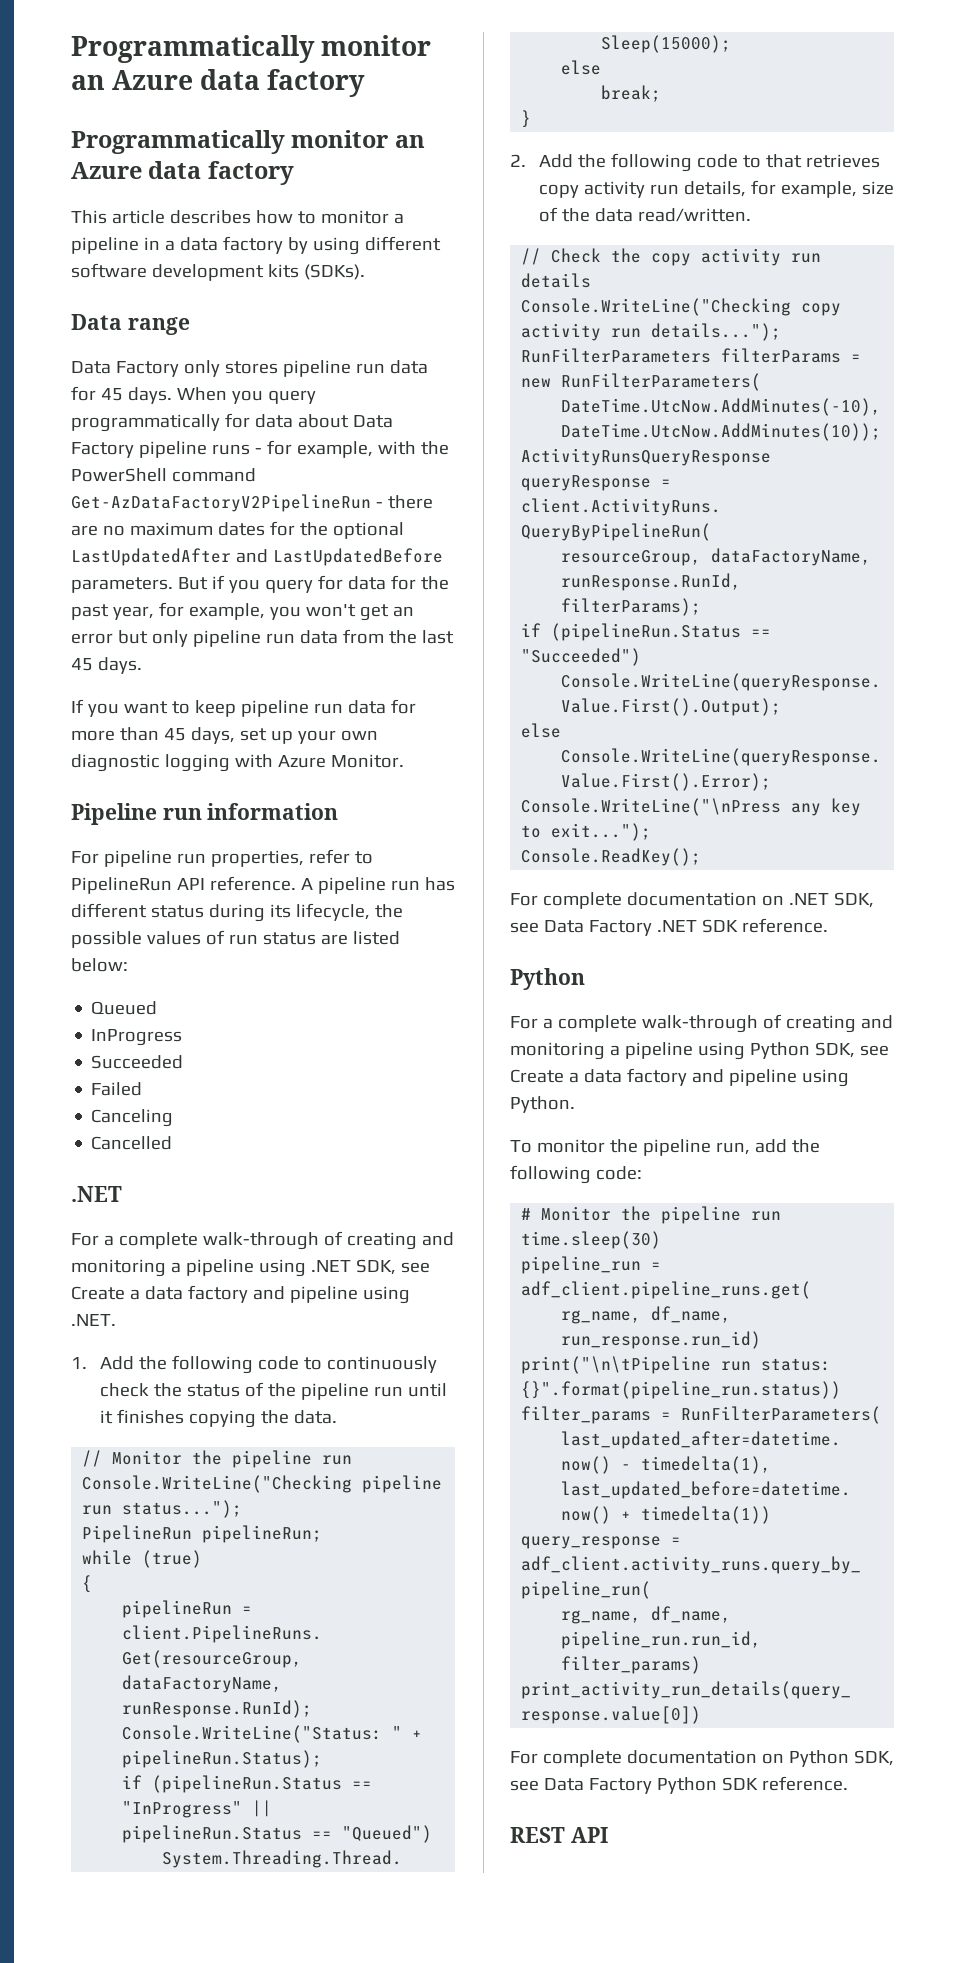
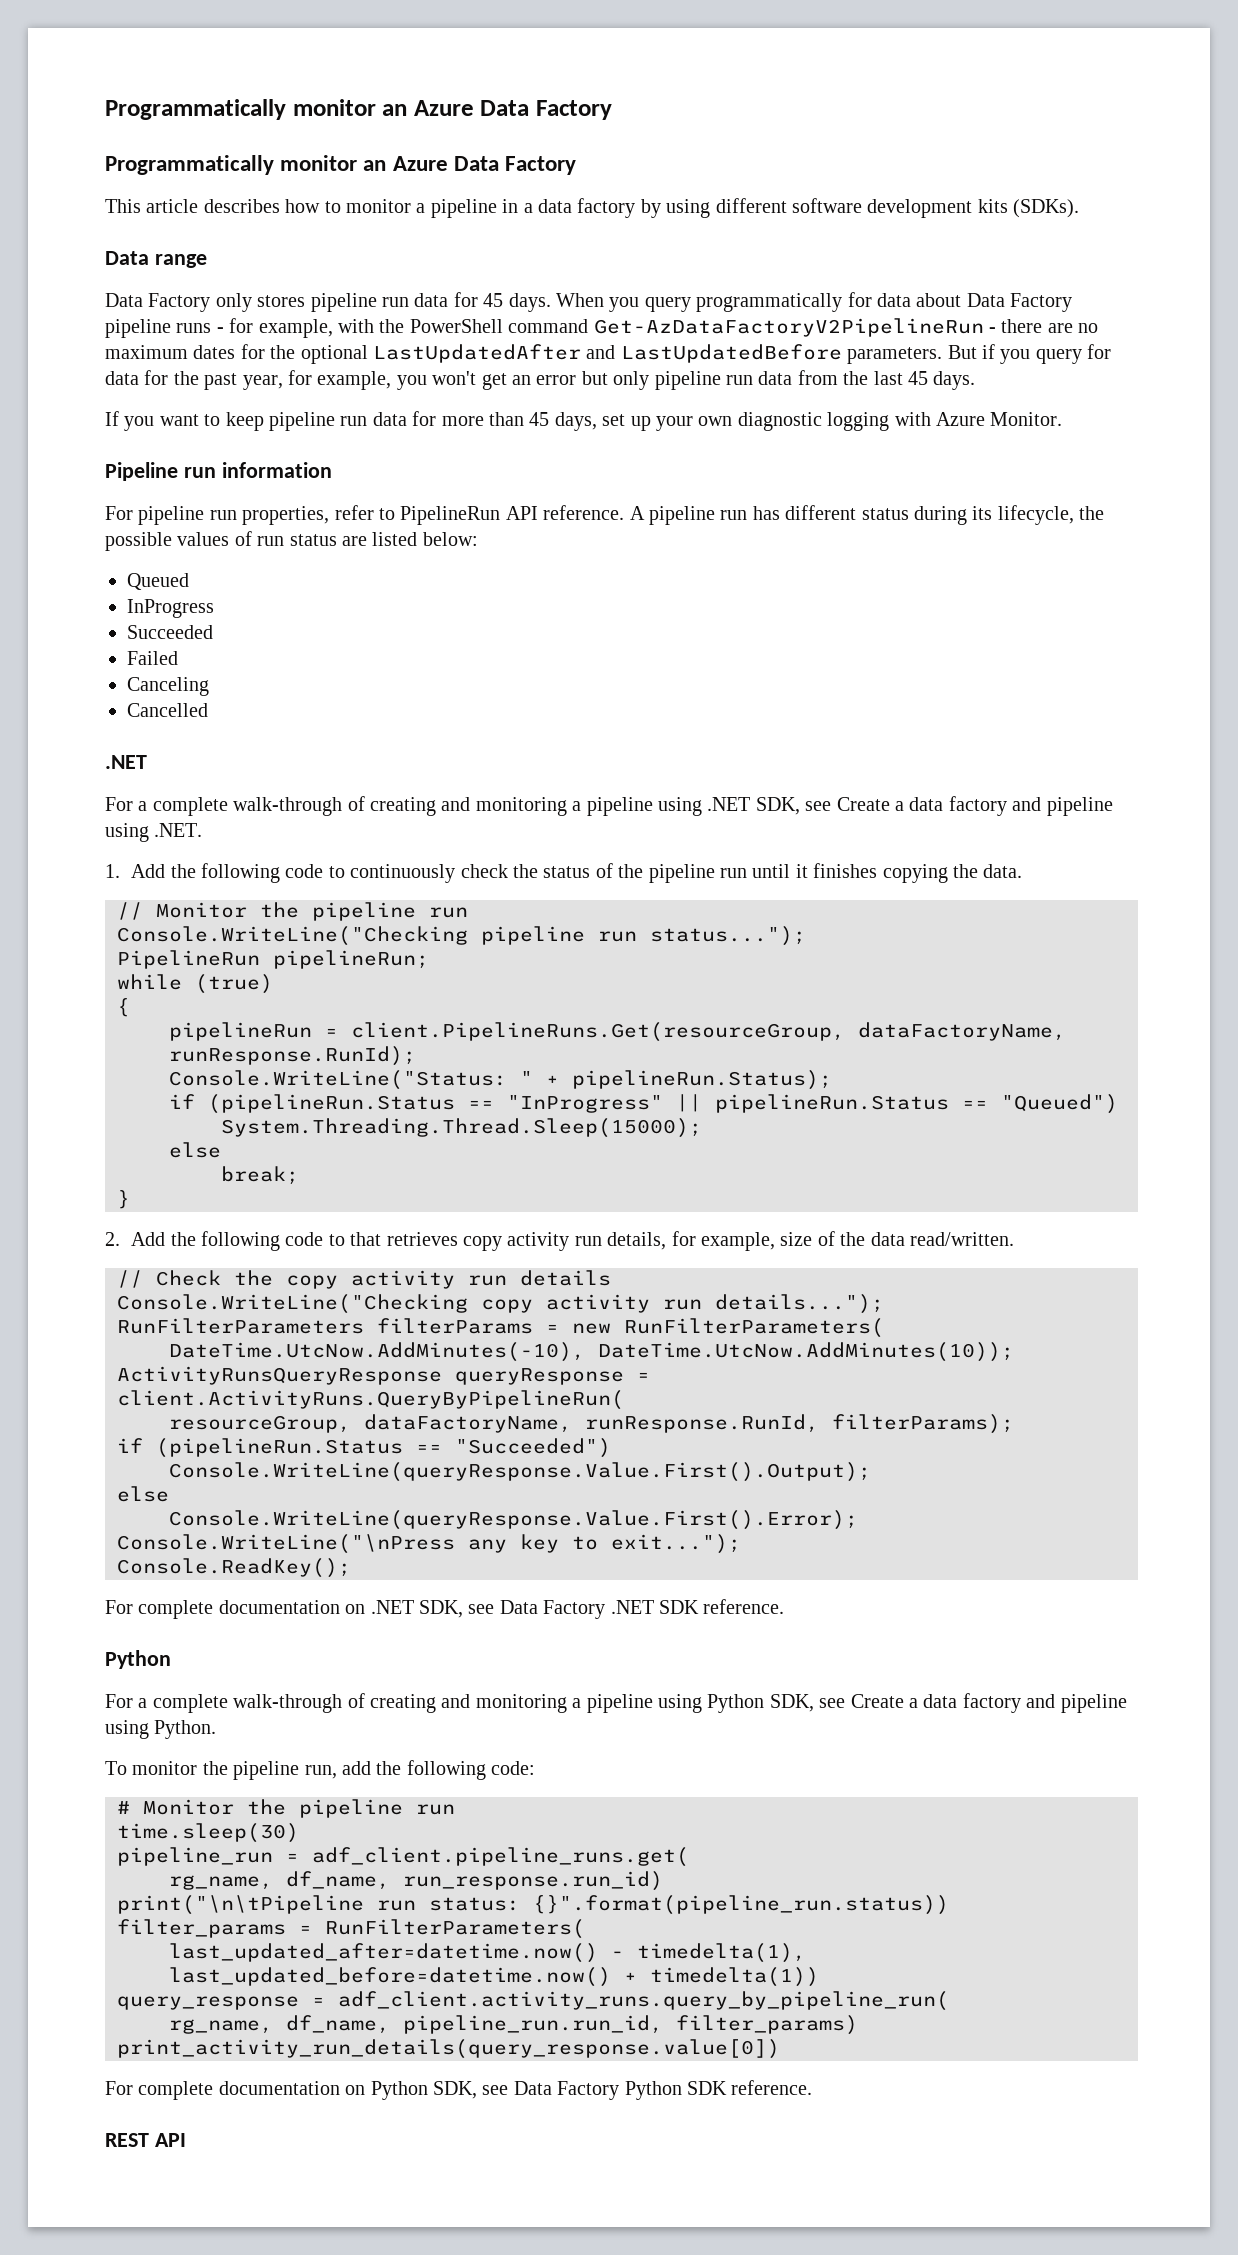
[71,35,432,63] [71,69,366,97] [71,130,425,154] [71,161,294,185] Programmatically monitor an Azure data factory // Programmatically monitor an Azure data factory -> [105,99,613,120] [105,155,577,175] Programmatically monitor an Azure Data Factory // Programmatically monitor an Azure Data Factory

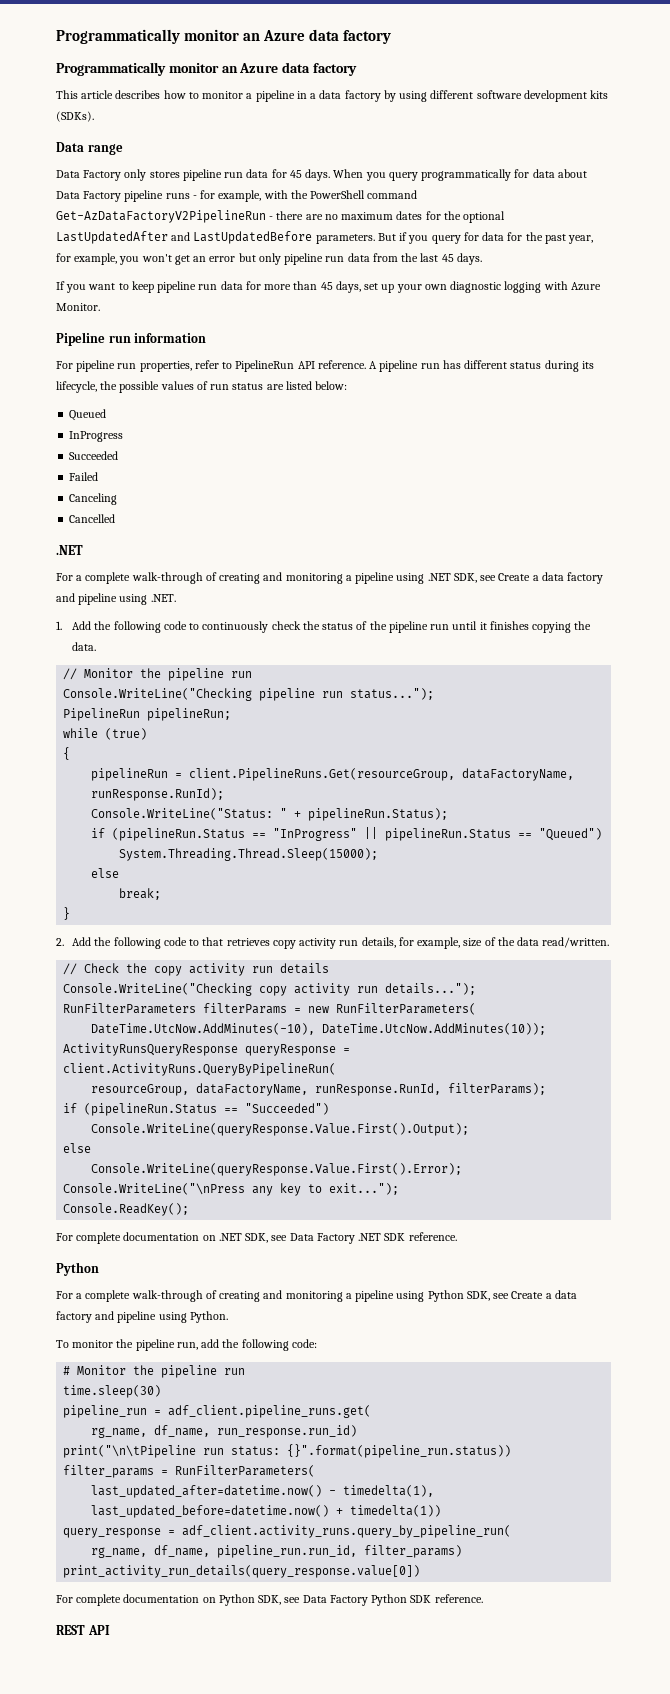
[105,99,613,120] [105,155,577,175] Programmatically monitor an Azure Data Factory // Programmatically monitor an Azure Data Factory -> [56,29,391,44] [56,62,357,76] Programmatically monitor an Azure data factory // Programmatically monitor an Azure data factory

